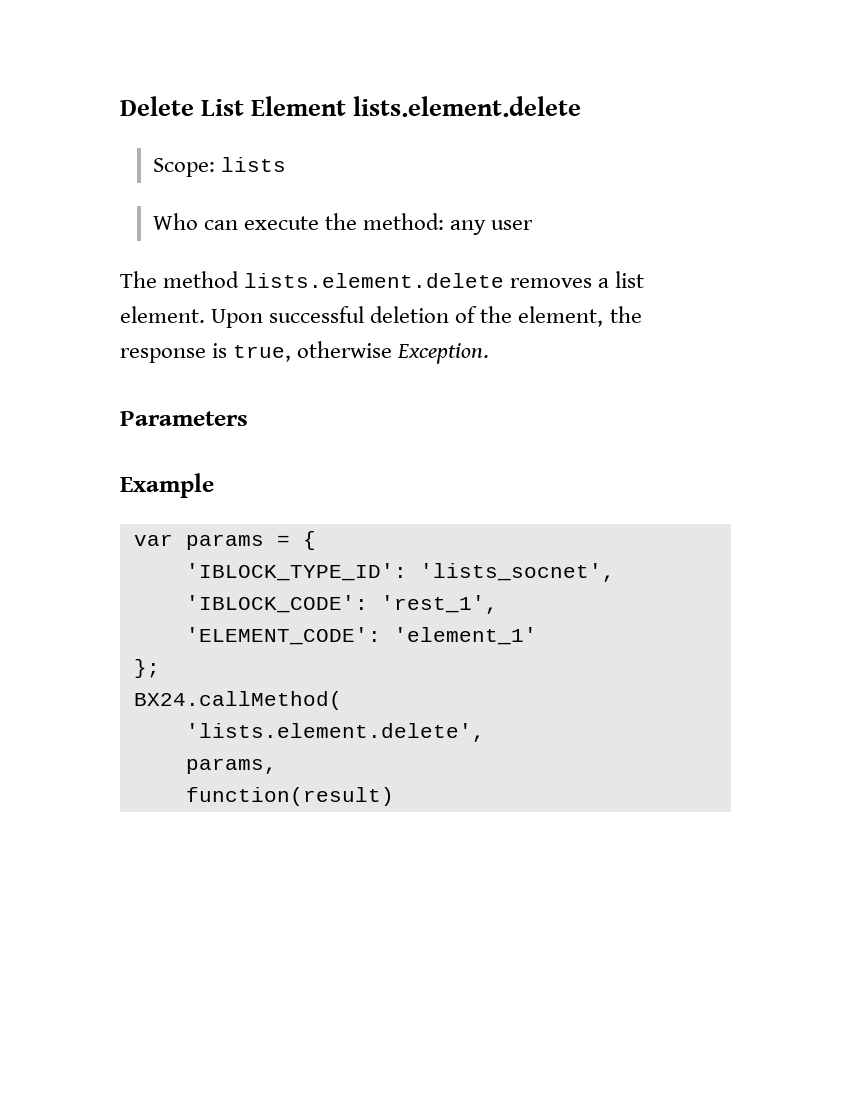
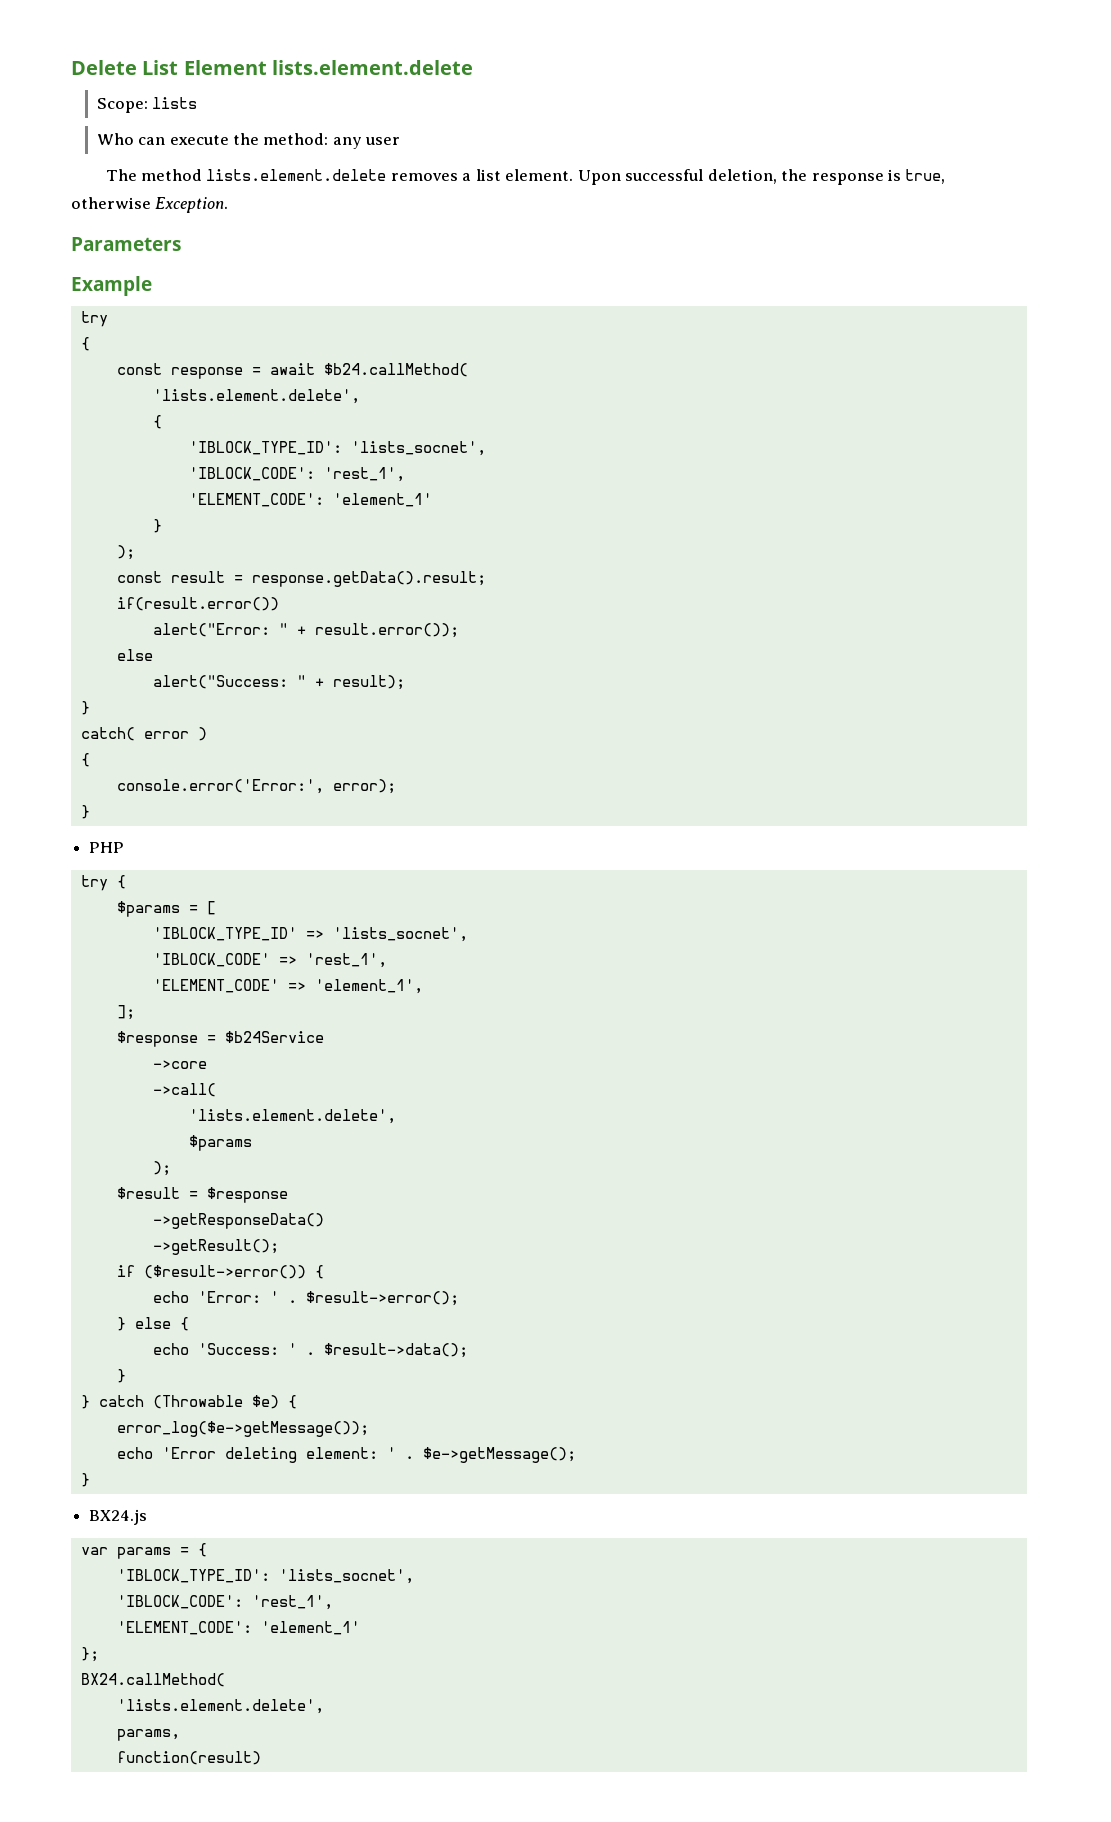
[370,306,604,327] deletion of the element, -> [707,169,777,184] deletion,
(214, 485) none -> [80,311,108,327] [80,337,90,351] [116,363,468,379] [152,389,360,404] [152,415,162,429] [188,441,486,456] [188,467,405,482] [188,493,432,507] [152,519,162,533] [116,545,135,560] [116,571,486,587] [116,597,279,611] [152,623,459,638] [116,649,153,661] [152,675,405,690] [80,701,90,715] [80,727,207,741] [80,753,90,767] [116,779,396,794] [80,805,90,819] [89,842,125,853] [80,875,126,891] [116,901,216,917] [152,927,468,942] [152,953,387,968] [152,979,423,994] [116,1005,135,1020] [116,1031,324,1047] [152,1060,207,1069] [152,1083,216,1097] [188,1109,396,1124] [188,1135,252,1151] [152,1161,171,1176] [116,1187,288,1203] [152,1213,324,1229] [152,1239,279,1255] [116,1265,324,1279] [152,1291,459,1306] [116,1317,189,1331] [152,1343,468,1358] [116,1369,126,1383] [80,1395,297,1409] [116,1421,369,1437] [116,1447,576,1463] [80,1473,90,1487] [89,1509,148,1525] // try // { // const response = await $b24.callMethod( // 'lists.element.delete', // { // 'IBLOCK_TYPE_ID': 'lists_socnet', // 'IBLOCK_CODE': 'rest_1', // 'ELEMENT_CODE': 'element_1' // } // ); // const result = response.getData().result; // if(result.error()) // alert("Error: " + result.error()); // else // alert("Success: " + result); // } // catch( error ) // { // console.error('Error:', error); // } // PHP // try { // $params = [ // 'IBLOCK_TYPE_ID' => 'lists_socnet', // 'IBLOCK_CODE' => 'rest_1', // 'ELEMENT_CODE' => 'element_1', // ]; // $response = $b24Service // ->core // ->call( // 'lists.element.delete', // $params // ); // $result = $response // ->getResponseData() // ->getResult(); // if ($result->error()) { // echo 'Error: ' . $result->error(); // } else { // echo 'Success: ' . $result->data(); // } // } catch (Throwable $e) { // error_log($e->getMessage()); // echo 'Error deleting element: ' . $e->getMessage(); // } // BX24.js

